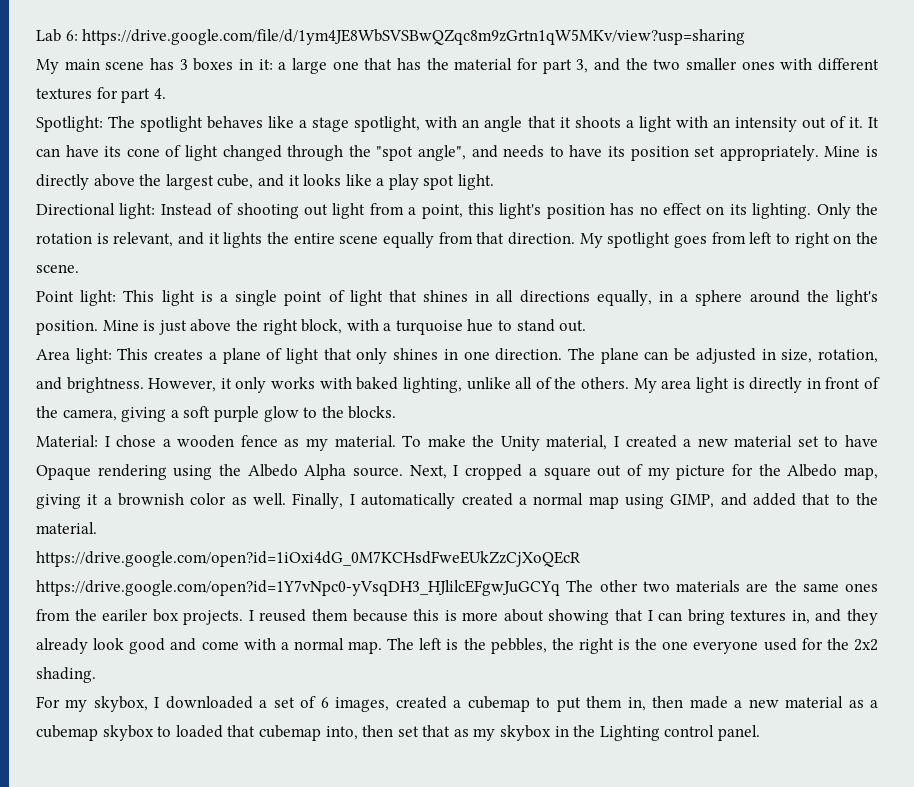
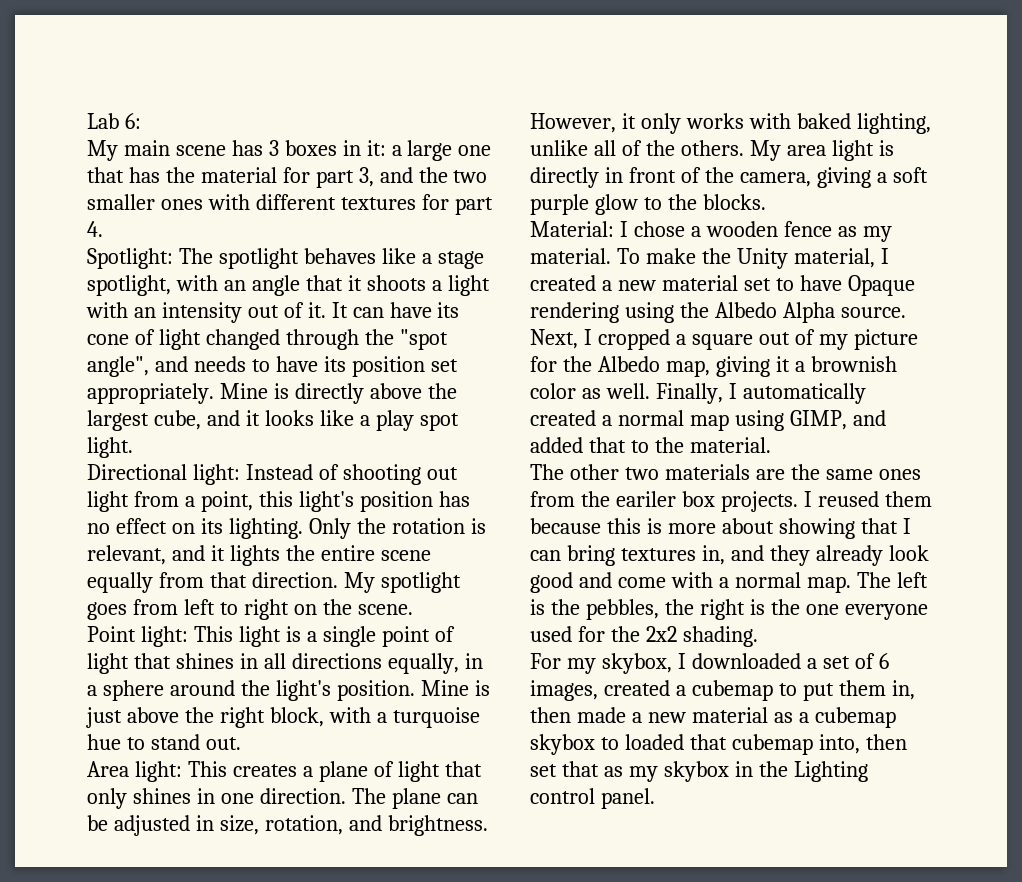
[82,29,746,45] https://drive.google.com/file/d/1ym4JE8WbSVSBwQZqc8m9zGrtn1qW5MKv/view?usp=sharing -> (141, 121) none
[36,551,581,567] [36,580,560,596] https://drive.google.com/open?id=1iOxi4dG_0M7KCHsdFweEUkZzCjXoQEcR https://drive.google.com/open?id=1Y7vNpc0-yVsqDH3_HJlilcEFgwJuGCYq -> (771, 445) none

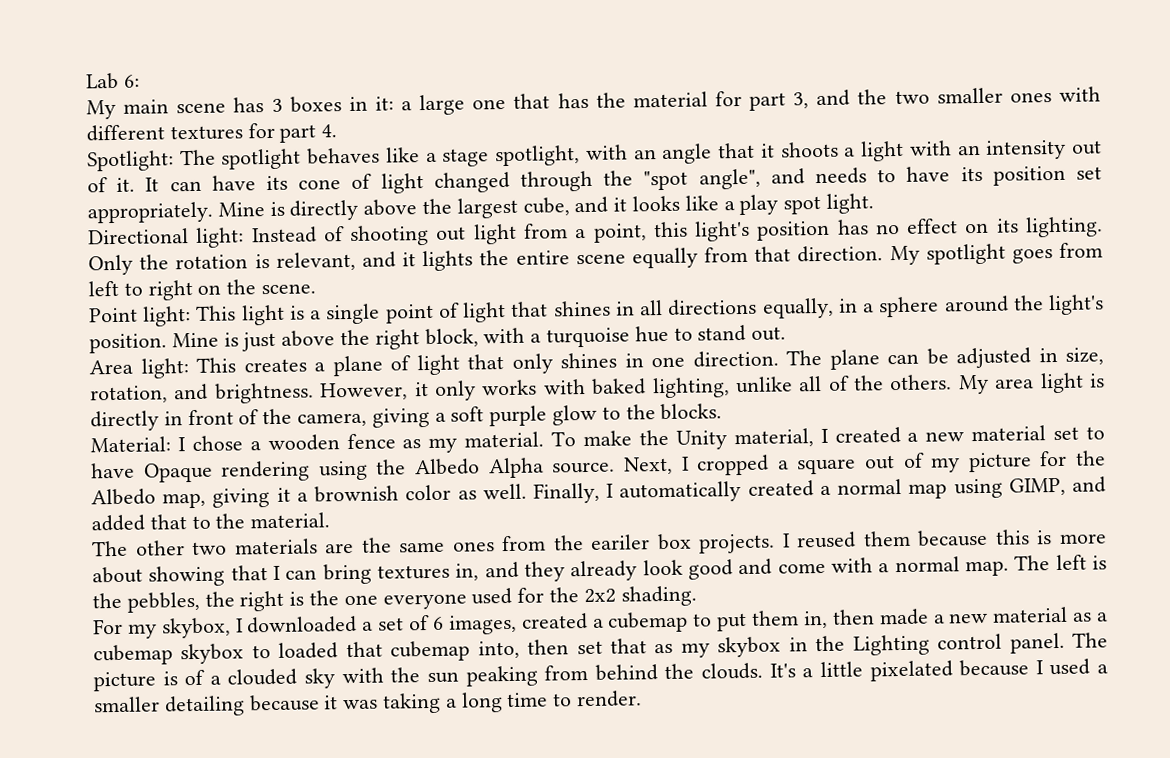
(655, 798) none -> [1072,632,1109,648] [93,658,1108,692] [94,690,643,717] The picture is of a clouded sky with the sun peaking from behind the clouds. It's a little pixelated because I used a smaller detailing because it was taking a long time to render.

